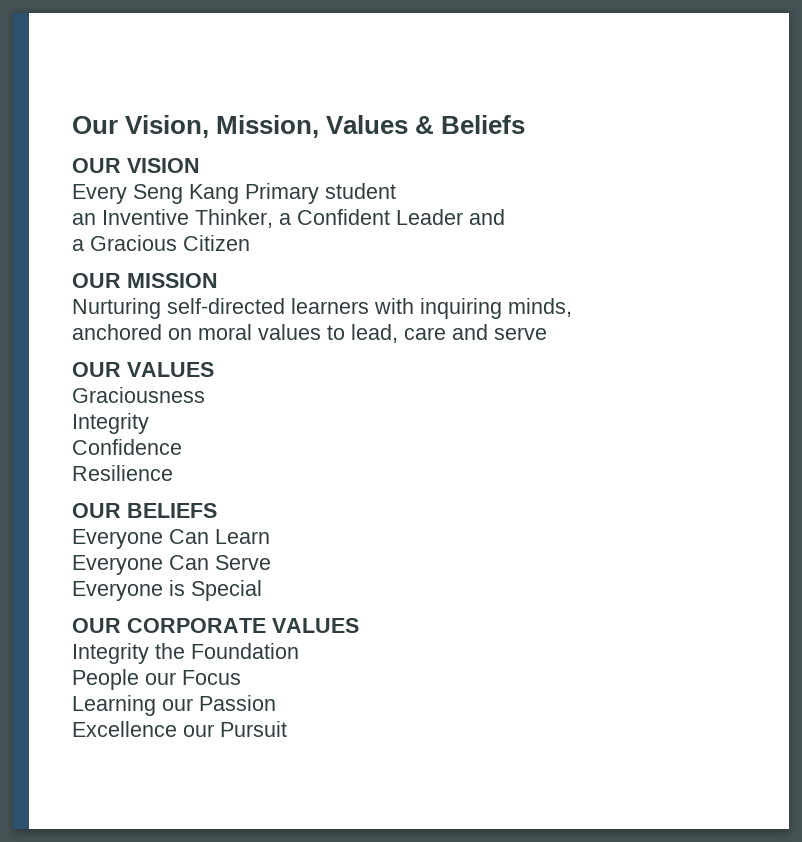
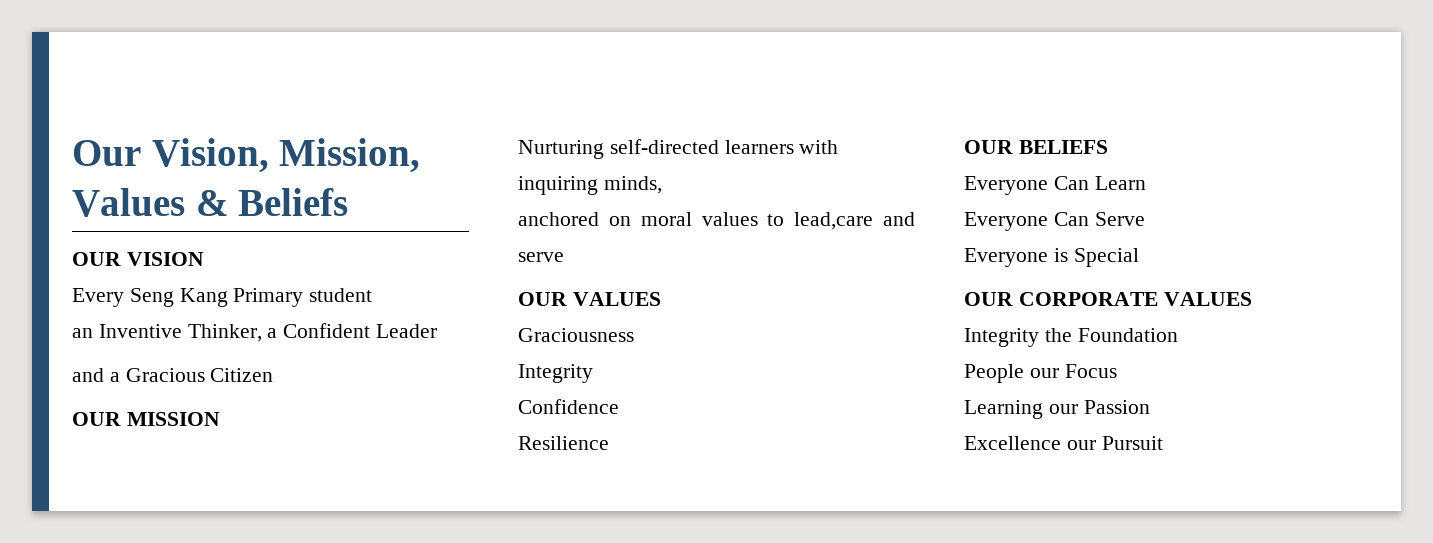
[469,209,505,225] and // -> [72,368,104,382] // and
[351,324,446,343] lead, care -> [794,212,874,230] lead,care

